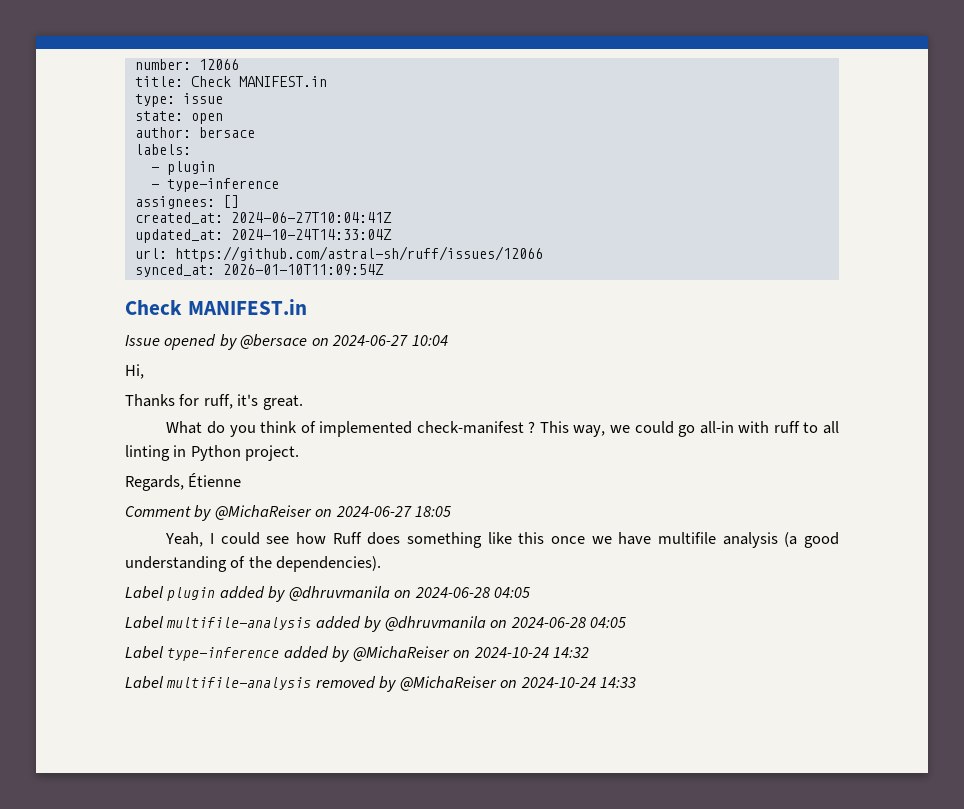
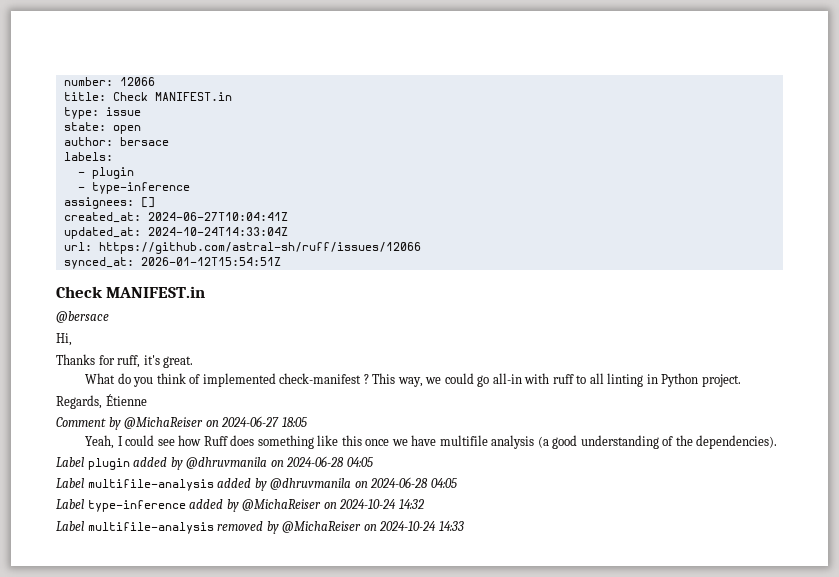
[222,264,384,275] [125,299,307,315] [125,334,448,350] 2026-01-10T11:09:54Z // Check MANIFEST.in // Issue opened by @bersace on 2024-06-27 10:04 -> [140,257,281,266] [56,286,206,298] [56,311,109,323] 2026-01-12T15:54:51Z // Check MANIFEST.in // @bersace

